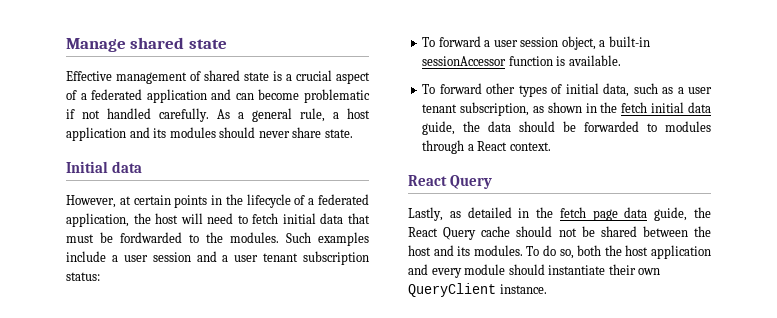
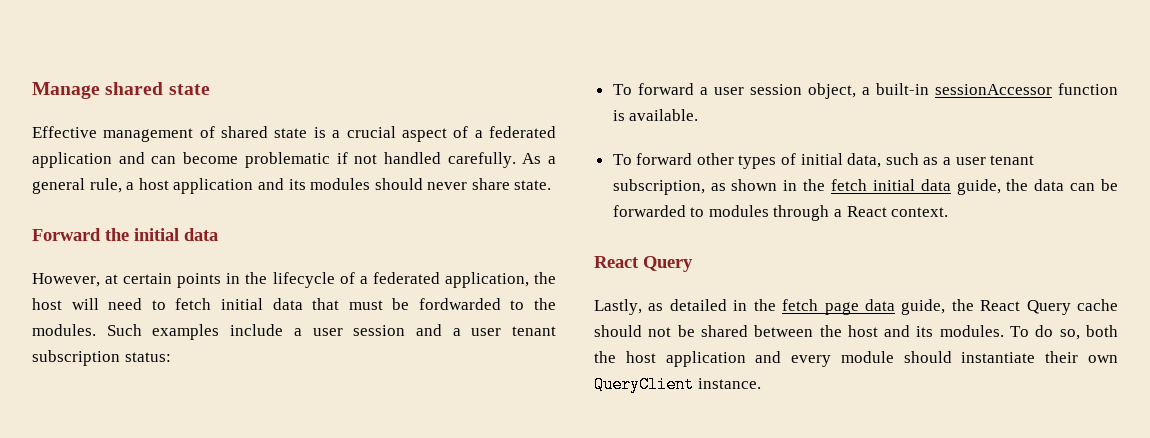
[66,161,108,173] Initial -> [32,228,179,241] Forward the initial
[519,121,556,132] should -> [1070,183,1096,191] can

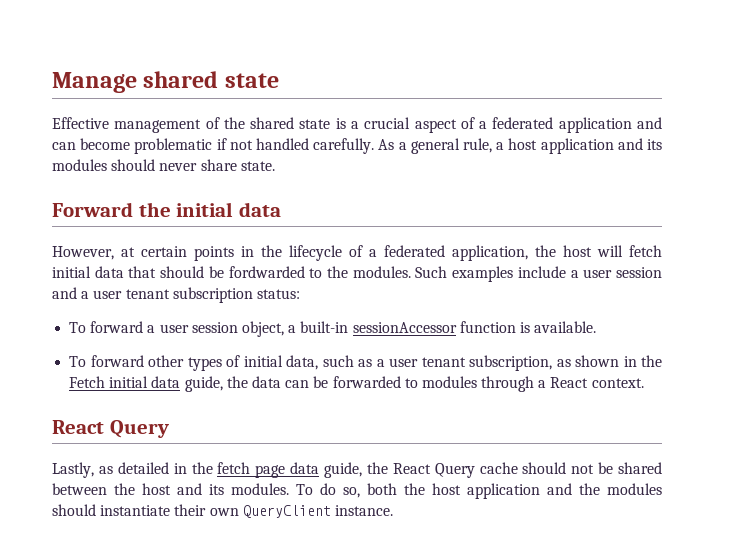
(215, 132) none -> [223,117,245,129] the
[108,298,166,310] need to -> (623, 251) none
[348,300,383,310] must -> [160,266,205,278] should
[830,179,867,191] fetch -> [69,376,106,388] Fetch
[791,351,894,367] every module -> [579,483,662,495] the modules

